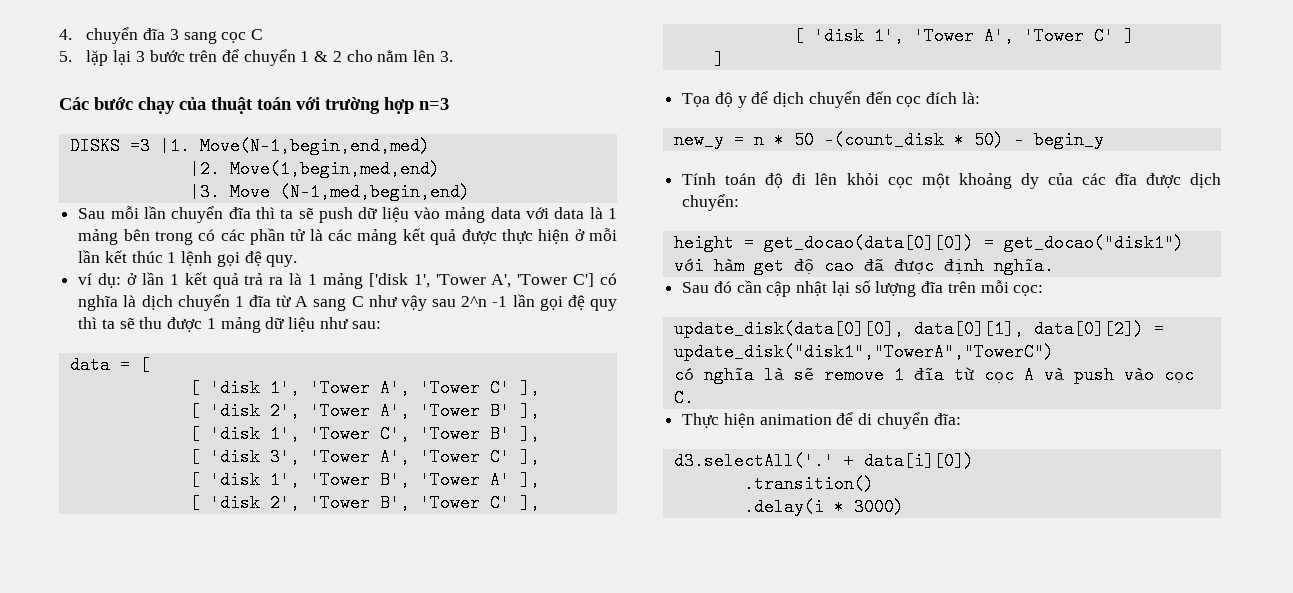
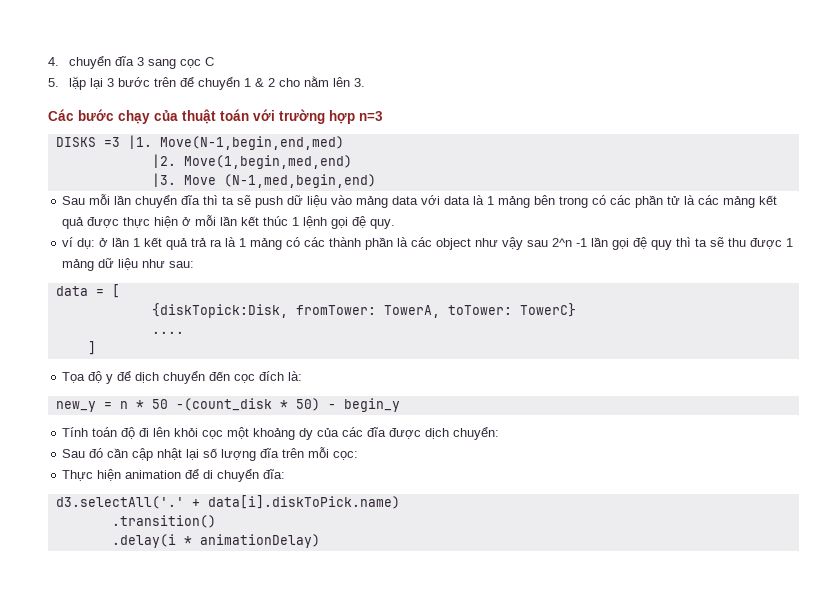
[368,273,617,288] [78,294,364,311] ['disk 1', 'Tower A', 'Tower C'] có nghĩa là dịch chuyển 1 đĩa từ A sang C -> [286,237,472,250] có các thành phần là các object
[189,379,540,397] [189,402,540,420] [189,425,540,443] [189,448,540,466] [189,471,540,489] [189,494,540,512] [793,27,1134,45] [ 'disk 1', 'Tower A', 'Tower C' ], // [ 'disk 2', 'Tower A', 'Tower B' ], // [ 'disk 1', 'Tower C', 'Tower B' ], // [ 'disk 3', 'Tower A', 'Tower C' ], // [ 'disk 1', 'Tower B', 'Tower A' ], // [ 'disk 2', 'Tower B', 'Tower C' ], // [ 'disk 1', 'Tower A', 'Tower C' ] -> [151,303,576,318] [151,331,184,334] {diskTopick:Disk, fromTower: TowerA, toTower: TowerC} // ....
[673,234,1184,252] [673,257,1054,275] // height = get_docao(data[0][0]) = get_docao("disk1") với hàm get độ cao đã được định nghĩa. -> (500, 433) none
[673,320,1164,338] [673,343,1054,361] [673,366,1194,384] [673,389,694,407] // update_disk(data[0][0], data[0][1], data[0][2]) = update_disk("disk1","TowerA","TowerC") // có nghĩa là sẽ remove 1 đĩa từ cọc A và push vào cọc C. -> (359, 455) none
[863,452,974,470] data[i][0]) -> [207,495,400,509] data[i].diskToPick.name)
[853,498,904,516] 3000) -> [199,534,320,548] animationDelay)

